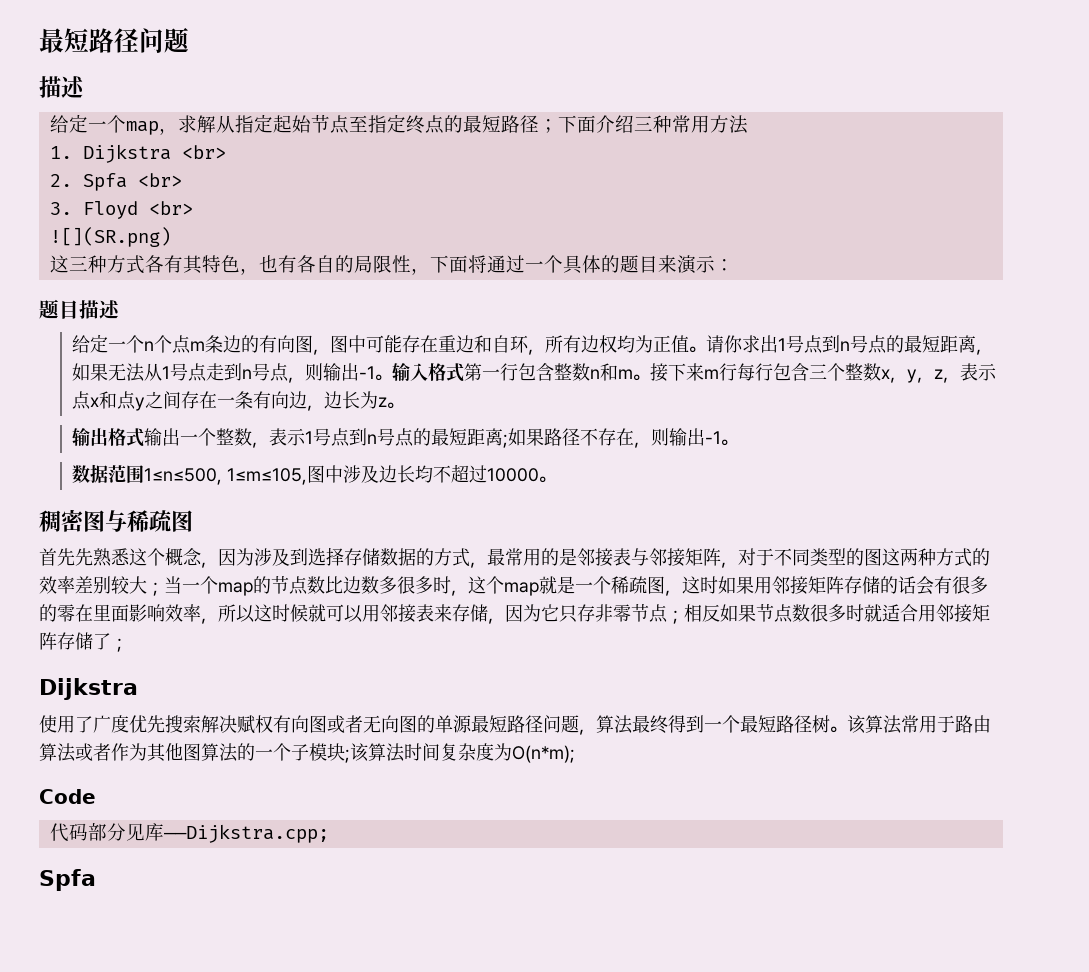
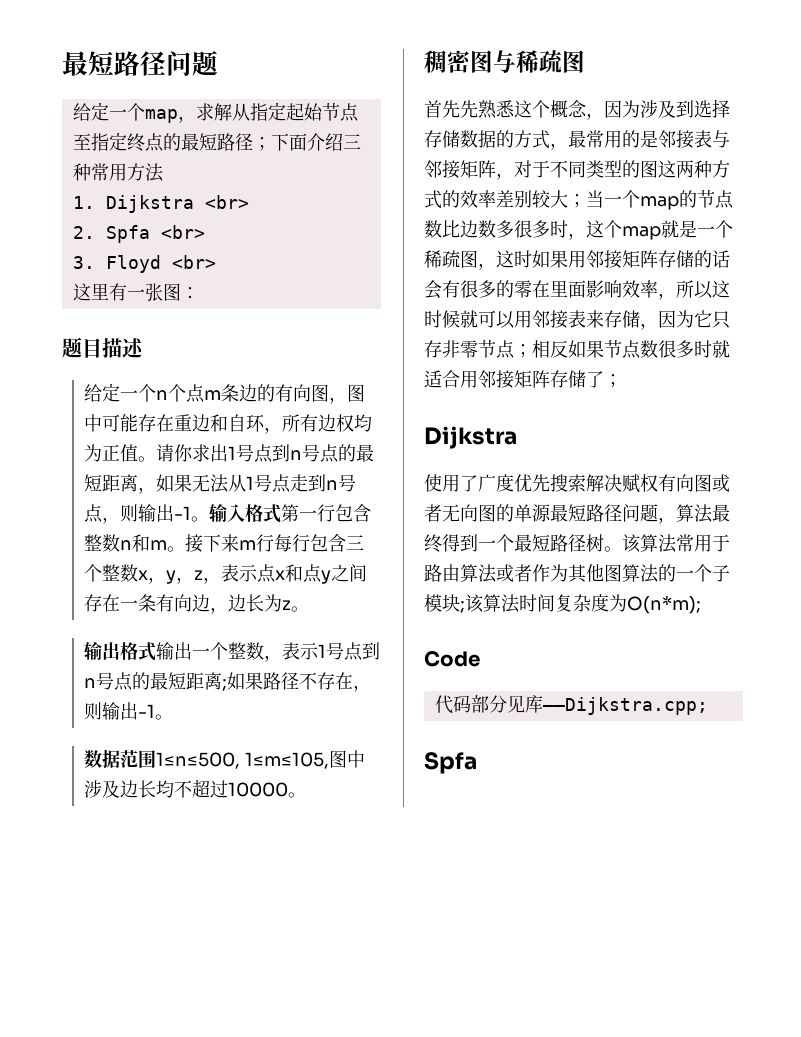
[39,27,189,53] [39,76,85,98] 最短路径问题 // 描述 -> [62,50,218,76] 最短路径问题
[49,227,171,247] [49,255,715,275] // ![](SR.png) // 这三种方式各有其特色，也有各自的局限性，下面将通过一个具体的题目来演示 -> [72,283,181,301] // 这里有一张图

